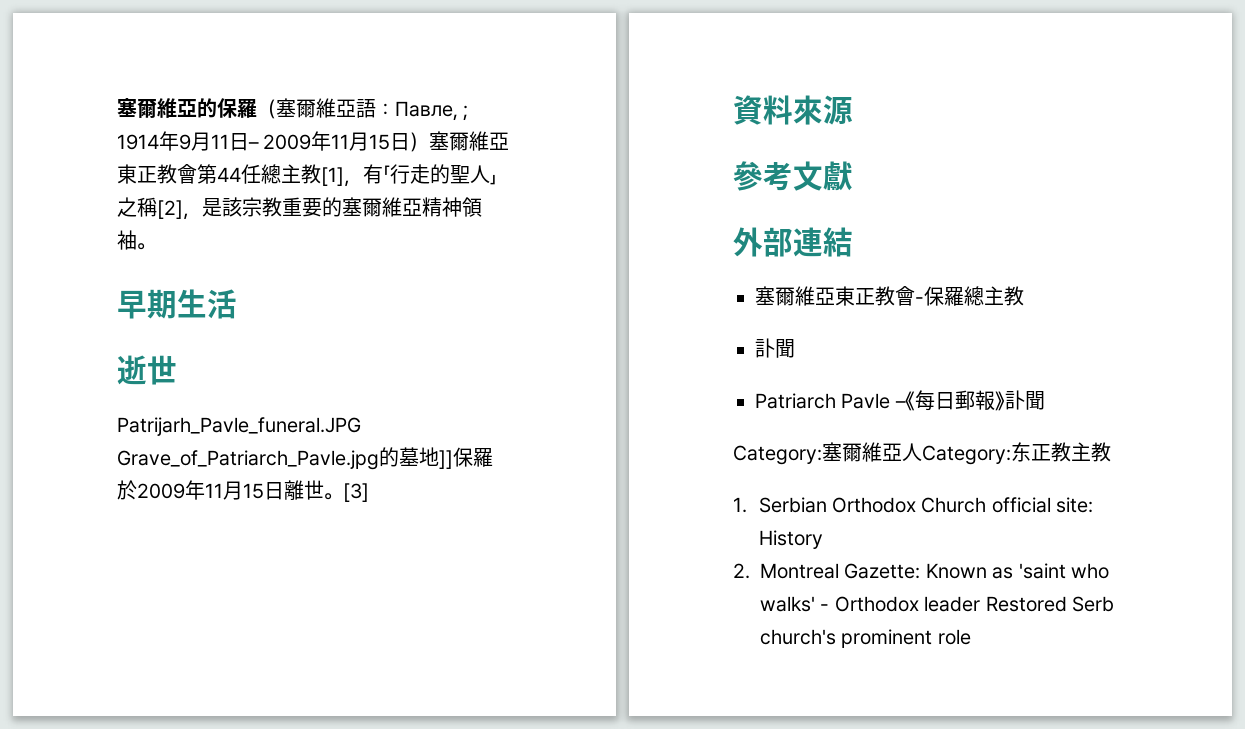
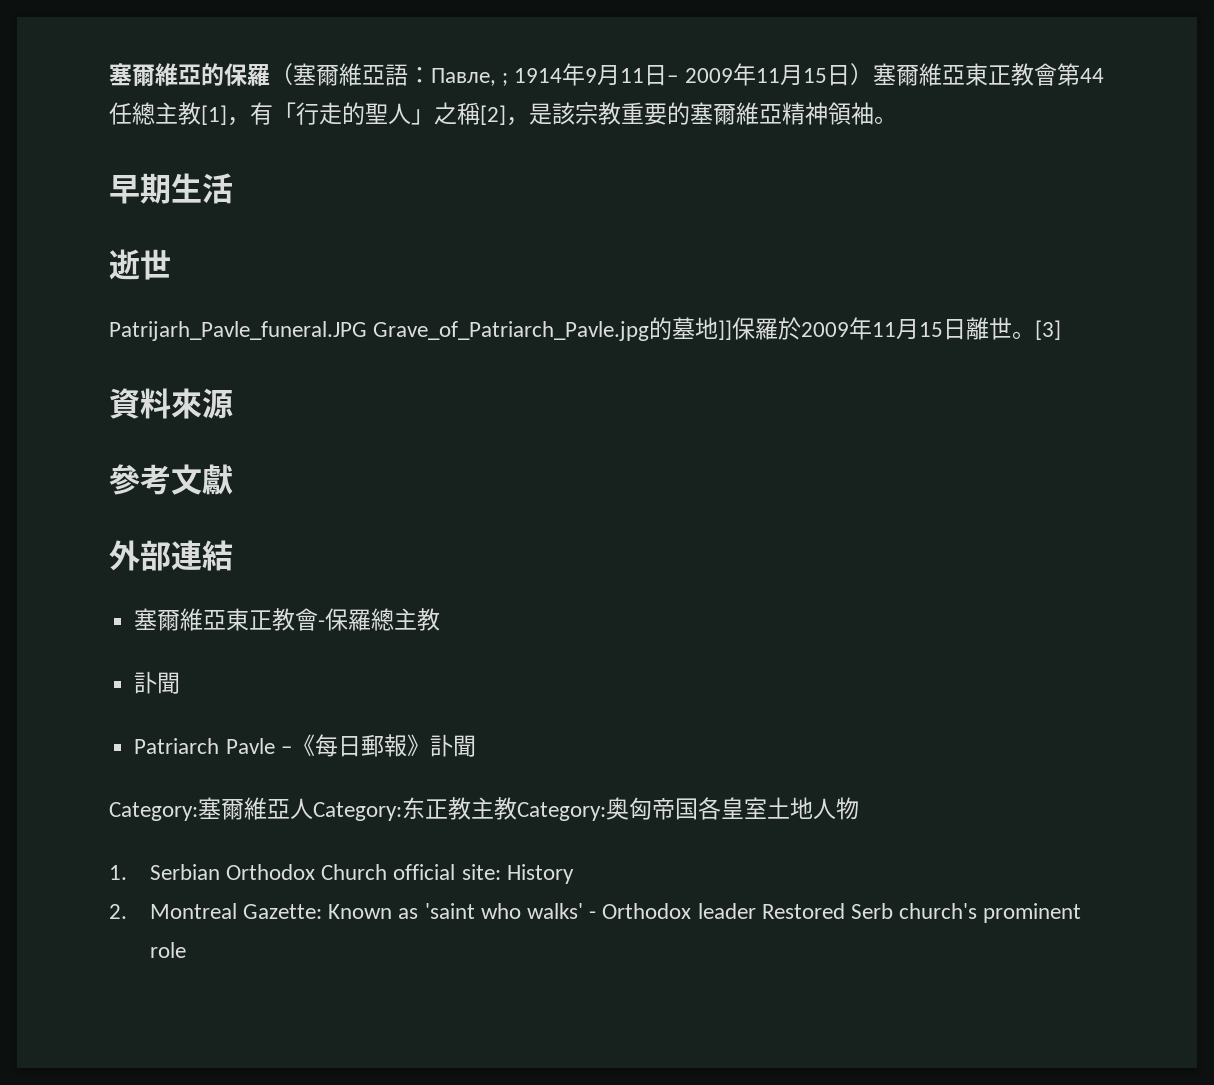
(1111, 452) none -> [517,797,859,821] Category:奥匈帝国各皇室土地人物

